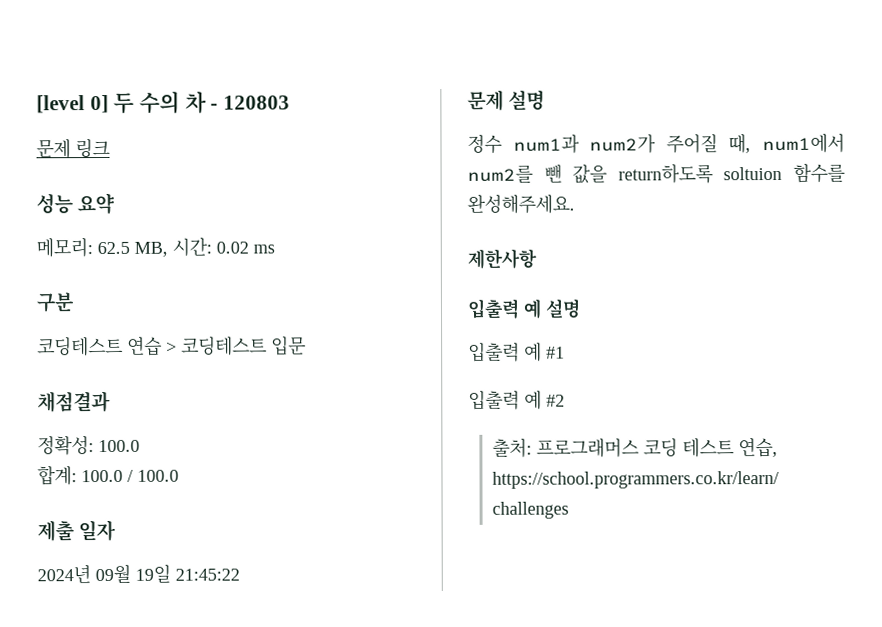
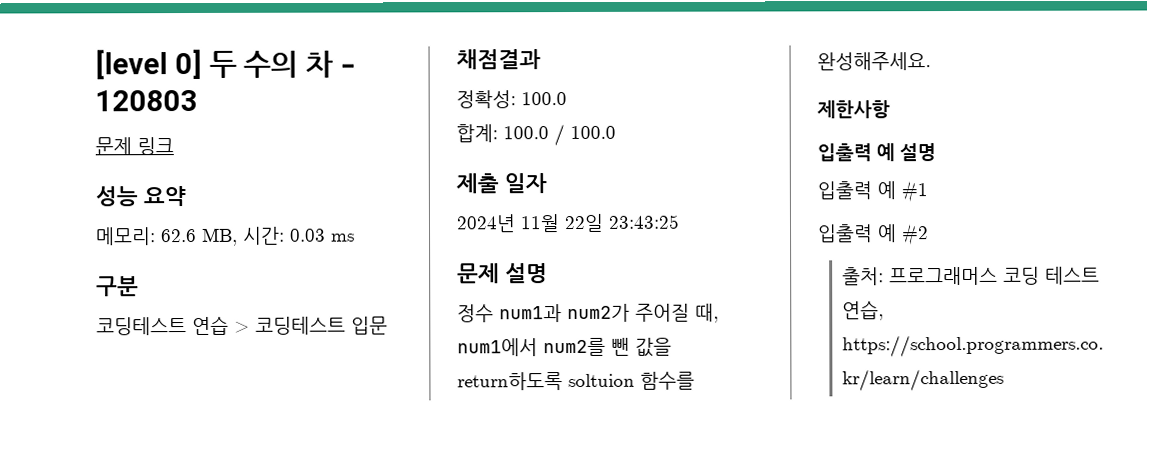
[97,241,130,255] 62.5 -> [161,228,197,243] 62.6
[216,241,249,254] 0.02 -> [290,228,326,242] 0.03
[95,564,240,584] 09월 19일 21:45:22 -> [520,213,680,233] 11월 22일 23:43:25

